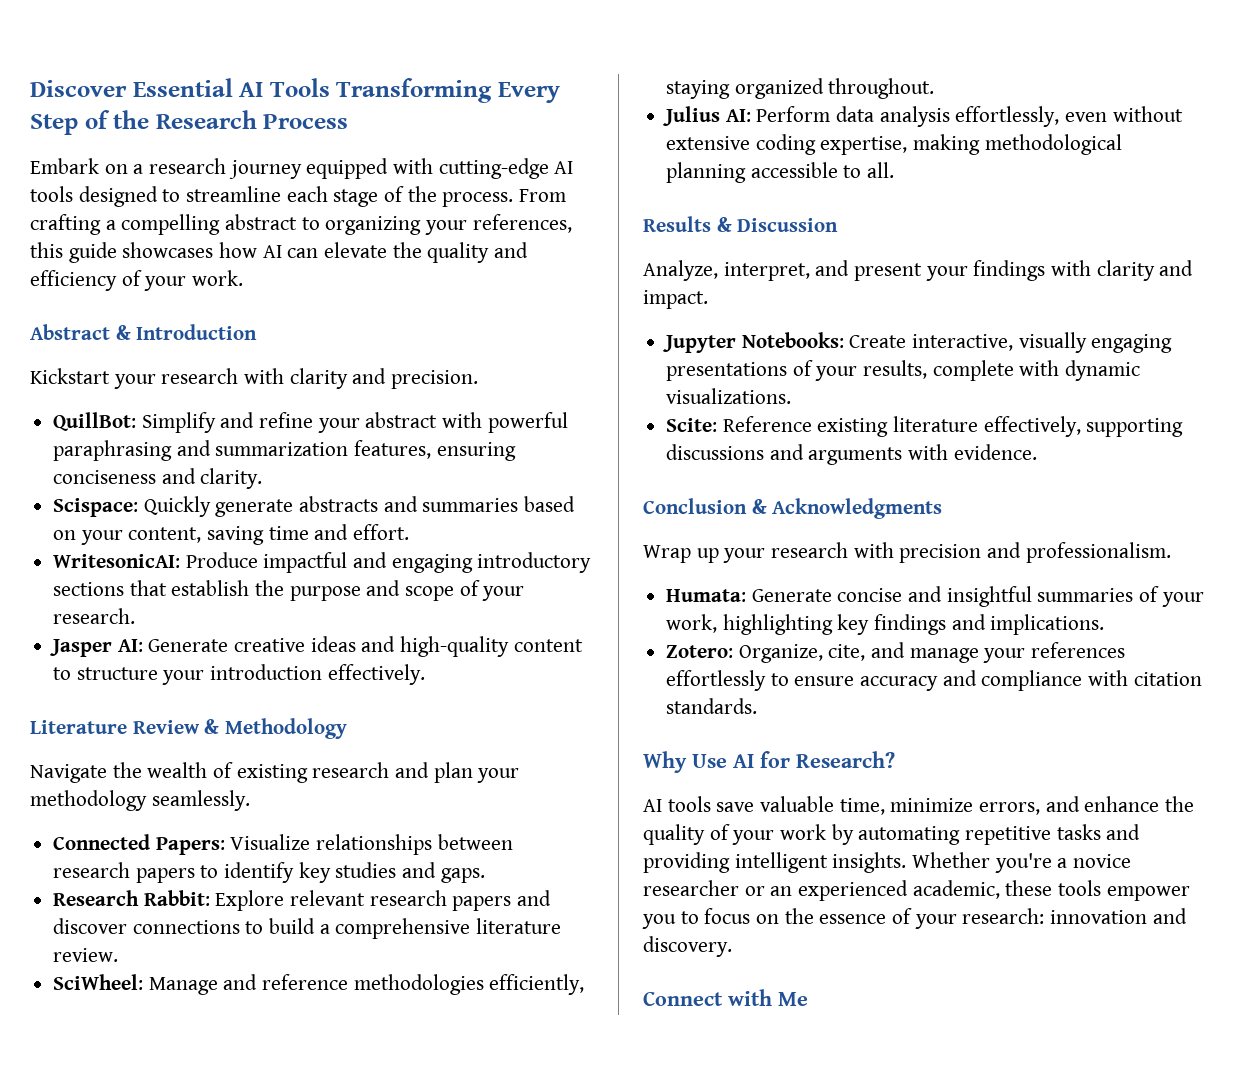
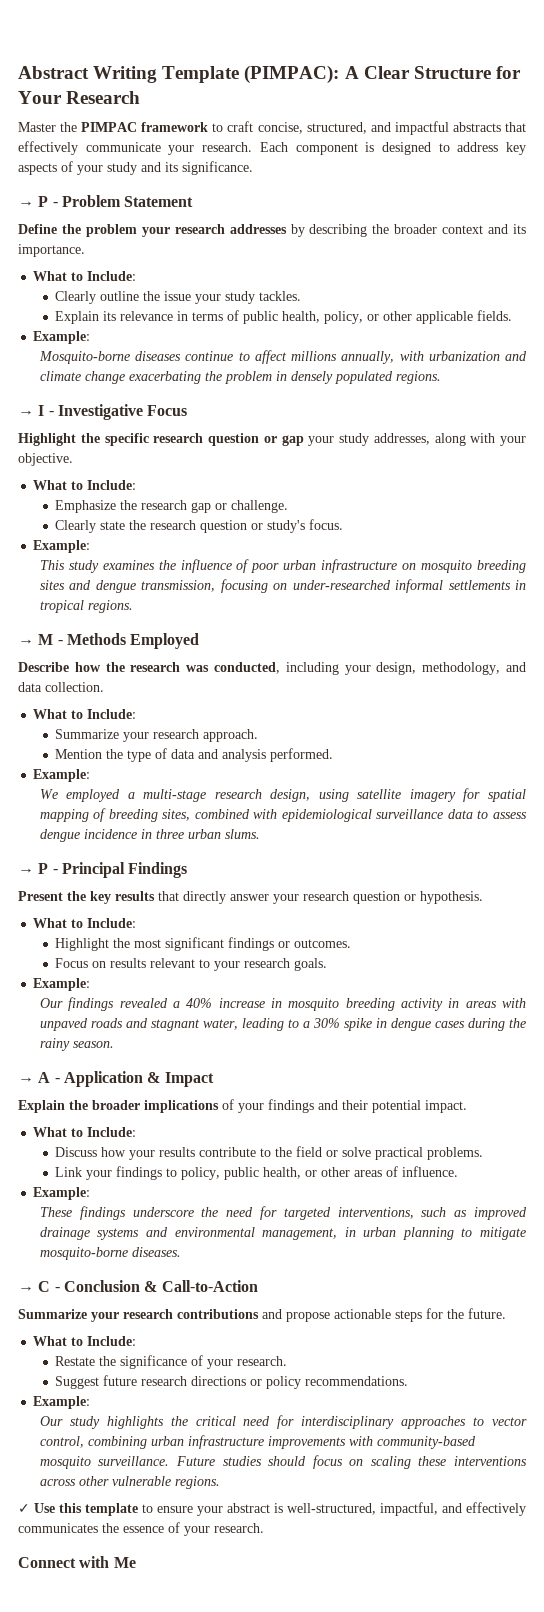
[30,78,561,103] [30,110,349,135] [30,158,574,179] [30,186,567,207] [30,214,572,235] [30,242,529,263] [30,270,244,291] [30,324,258,340] [30,368,479,389] [53,412,568,433] [53,440,516,461] [53,468,263,489] [53,496,576,517] [53,524,410,545] [53,552,592,573] [53,580,525,601] [53,608,136,624] [50,636,583,657] [53,664,425,685] [30,718,348,739] [30,762,520,783] [30,790,250,811] [53,834,513,855] [53,862,485,883] [53,890,552,911] [53,918,562,939] [53,948,119,962] [53,974,585,995] [666,78,935,99] [663,106,1183,127] [666,134,1122,155] [666,162,895,183] [643,216,839,232] [643,260,1194,281] [643,290,708,309] [663,332,1173,353] [666,360,1141,381] [666,388,792,404] [666,416,1184,437] [666,444,1037,465] [643,498,943,519] [643,542,1171,563] [666,586,1204,607] [666,614,1105,635] [666,642,1126,663] [666,670,1202,691] [666,698,758,714] [643,751,895,773] [643,796,1195,815] [643,824,1141,845] [643,852,1132,873] [643,880,1190,901] [642,908,1187,929] [643,936,732,957] Discover Essential AI Tools Transforming Every Step of the Research Process // Embark on a research journey equipped with cutting-edge AI tools designed to streamline each stage of the process. From crafting a compelling abstract to organizing your references, this guide showcases how AI can elevate the quality and efficiency of your work. // Abstract & Introduction // Kickstart your research with clarity and precision. // QuillBot: Simplify and refine your abstract with powerful paraphrasing and summarization features, ensuring conciseness and clarity. // Scispace: Quickly generate abstracts and summaries based on your content, saving time and effort. // WritesonicAI: Produce impactful and engaging introductory sections that establish the purpose and scope of your research. // Jasper AI: Generate creative ideas and high-quality content to structure your introduction effectively. // Literature Review & Methodology // Navigate the wealth of existing research and plan your methodology seamlessly. // Connected Papers: Visualize relationships between research papers to identify key studies and gaps. // Research Rabbit: Explore relevant research papers and discover connections to build a comprehensive literature review. // SciWheel: Manage and reference methodologies efficiently, staying organized throughout. // Julius AI: Perform data analysis effortlessly, even without extensive coding expertise, making methodological planning accessible to all. // Results & Discussion // Analyze, interpret, and present your findings with clarity and impact. // Jupyter Notebooks: Create interactive, visually engaging presentations of your results, complete with dynamic visualizations. // Scite: Reference existing literature effectively, supporting discussions and arguments with evidence. // Conclusion & Acknowledgments // Wrap up your research with precision and professionalism. // Humata: Generate concise and insightful summaries of your work, highlighting key findings and implications. // Zotero: Organize, cite, and manage your references effortlessly to ensure accuracy and compliance with citation standards. // Why Use AI for Research? // AI tools save valuable time, minimize errors, and enhance the quality of your work by automating repetitive tasks and providing intelligent insights. Whether you're a novice researcher or an experienced academic, these tools empower you to focus on the essence of your research: innovation and discovery. -> [18,65,521,84] [18,91,141,104] [18,121,526,135] [18,141,526,155] [18,161,253,175] [18,195,194,207] [18,224,527,237] [18,244,85,257] [33,271,137,281] [55,291,302,304] [55,310,513,324] [33,331,91,344] [38,350,527,364] [39,371,441,384] [18,404,188,420] [18,433,526,446] [18,453,73,466] [33,480,137,490] [55,500,289,513] [55,519,344,533] [33,540,91,553] [39,559,527,573] [39,579,526,593] [39,600,133,613] [18,633,200,649] [18,662,526,675] [18,682,104,692] [33,709,137,719] [55,729,259,742] [55,748,334,762] [33,769,91,782] [39,788,526,802] [39,808,527,822] [39,829,260,842] [18,862,188,878] [18,891,483,904] [33,918,137,928] [55,937,352,951] [55,958,328,971] [33,978,91,991] [39,997,526,1011] [39,1018,527,1031] [39,1038,114,1051] [18,1071,214,1087] [18,1099,467,1113] [33,1127,137,1137] [55,1146,484,1160] [55,1166,459,1180] [33,1187,91,1200] [39,1206,527,1220] [39,1227,526,1240] [39,1247,181,1260] [18,1280,258,1292] [18,1308,506,1322] [33,1336,137,1346] [55,1355,288,1369] [55,1375,409,1389] [33,1396,91,1409] [39,1415,527,1429] [39,1435,476,1449] [39,1455,527,1469] [39,1476,220,1489] [18,1502,526,1516] [18,1522,264,1536] Abstract Writing Template (PIMPAC): A Clear Structure for Your Research // Master the PIMPAC framework to craft concise, structured, and impactful abstracts that effectively communicate your research. Each component is designed to address key aspects of your study and its significance. // → P - Problem Statement // Define the problem your research addresses by describing the broader context and its importance. // What to Include: // Clearly outline the issue your study tackles. // Explain its relevance in terms of public health, policy, or other applicable fields. // Example: // Mosquito-borne diseases continue to affect millions annually, with urbanization and climate change exacerbating the problem in densely populated regions. // → I - Investigative Focus // Highlight the specific research question or gap your study addresses, along with your objective. // What to Include: // Emphasize the research gap or challenge. // Clearly state the research question or study's focus. // Example: // This study examines the influence of poor urban infrastructure on mosquito breeding sites and dengue transmission, focusing on under-researched informal settlements in tropical regions. // → M - Methods Employed // Describe how the research was conducted, including your design, methodology, and data collection. // What to Include: // Summarize your research approach. // Mention the type of data and analysis performed. // Example: // We employed a multi-stage research design, using satellite imagery for spatial mapping of breeding sites, combined with epidemiological surveillance data to assess dengue incidence in three urban slums. // → P - Principal Findings // Present the key results that directly answer your research question or hypothesis. // What to Include: // Highlight the most significant findings or outcomes. // Focus on results relevant to your research goals. // Example: // Our findings revealed a 40% increase in mosquito breeding activity in areas with unpaved roads and stagnant water, leading to a 30% spike in dengue cases during the rainy season. // → A - Application & Impact // Explain the broader implications of your findings and their potential impact. // What to Include: // Discuss how your results contribute to the field or solve practical problems. // Link your findings to policy, public health, or other areas of influence. // Example: // These findings underscore the need for targeted interventions, such as improved drainage systems and environmental management, in urban planning to mitigate mosquito-borne diseases. // → C - Conclusion & Call-to-Action // Summarize your research contributions and propose actionable steps for the future. // What to Include: // Restate the significance of your research. // Suggest future research directions or policy recommendations. // Example: // Our study highlights the critical need for interdisciplinary approaches to vector control, combining urban infrastructure improvements with community-based mosquito surveillance. Future studies should focus on scaling these interventions across other vulnerable regions. // ✓ Use this template to ensure your abstract is well-structured, impactful, and effectively communicates the essence of your research.

